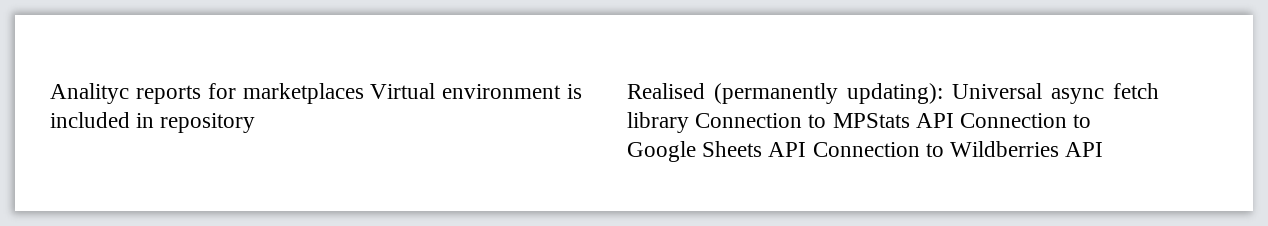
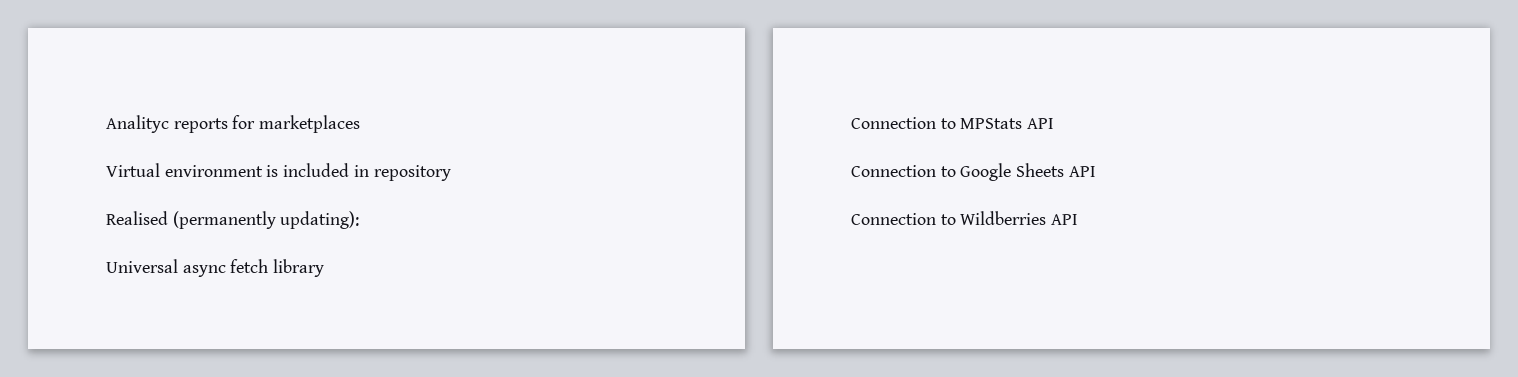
(364, 93) none -> (361, 124) //
(943, 93) none -> (360, 220) //
(689, 122) none -> (325, 268) //
(954, 120) none -> (1055, 123) //
(807, 149) none -> (1096, 171) //

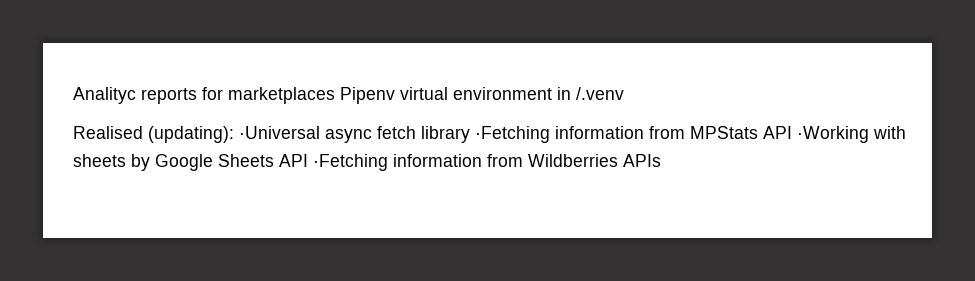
[106,163,451,181] [106,211,360,229] [106,259,178,273] // Virtual environment is included in repository // Realised (permanently updating): // Universal -> [340,87,624,104] [73,126,320,143] Pipenv virtual environment in /.venv // Realised (updating): ·Universal
[851,117,956,129] // Connection to -> [475,126,685,143] ·Fetching information from
[851,165,956,177] // Connection to -> [797,126,906,143] [73,154,150,171] ·Working with sheets by
[851,211,1079,225] // Connection to Wildberries API -> [313,154,661,171] ·Fetching information from Wildberries APIs

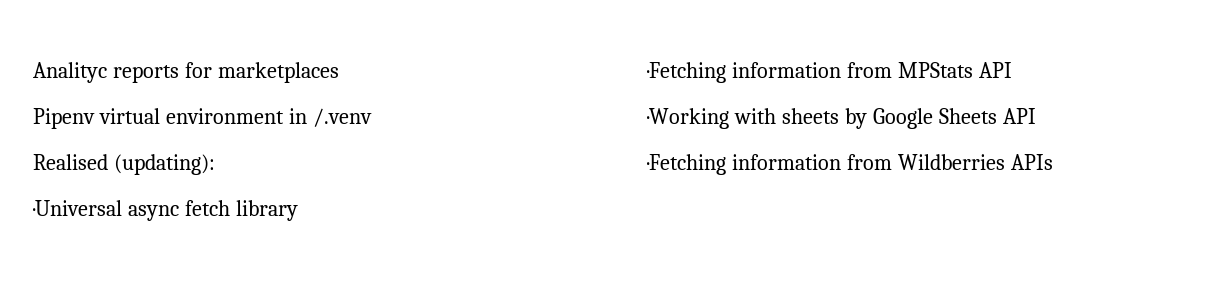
(335, 95) none -> (339, 72) //
(234, 134) none -> (215, 164) //
(470, 134) none -> (298, 210) //
(792, 132) none -> (1012, 70) //
(308, 160) none -> (1036, 116) //

